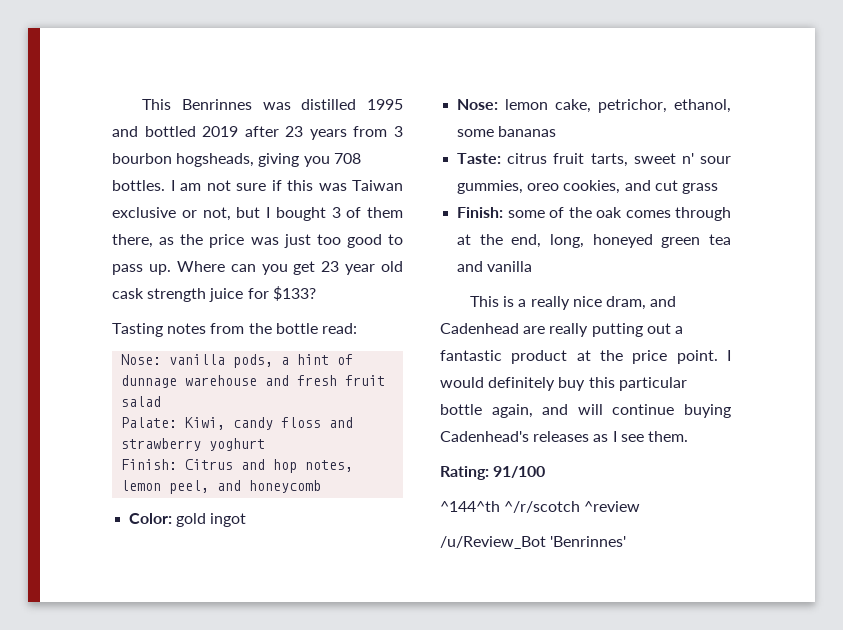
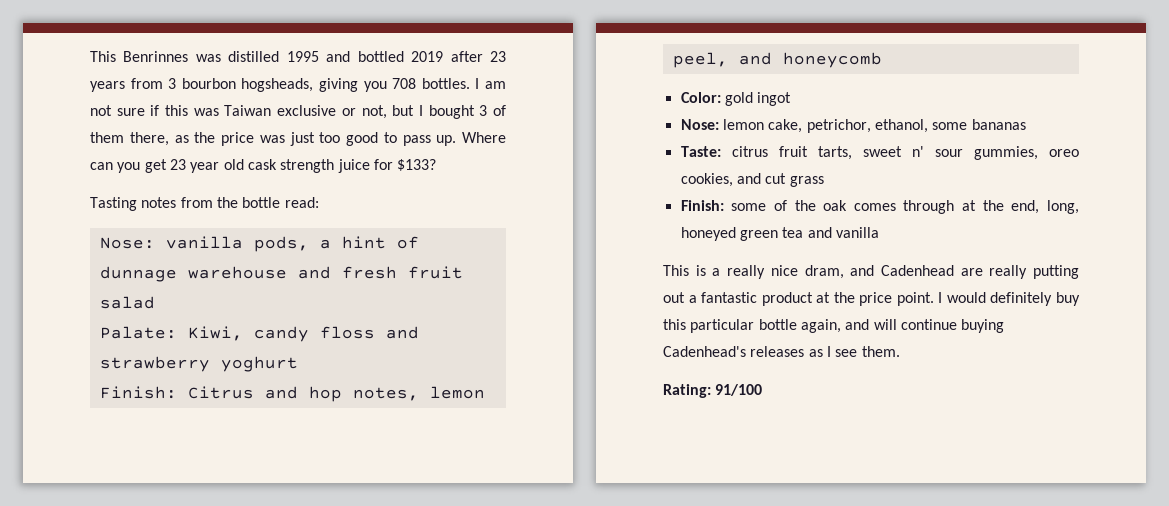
[440,501,641,513] [440,536,627,549] // ^144^th ^/r/scotch ^review // /u/Review_Bot 'Benrinnes' -> (763, 390) none

